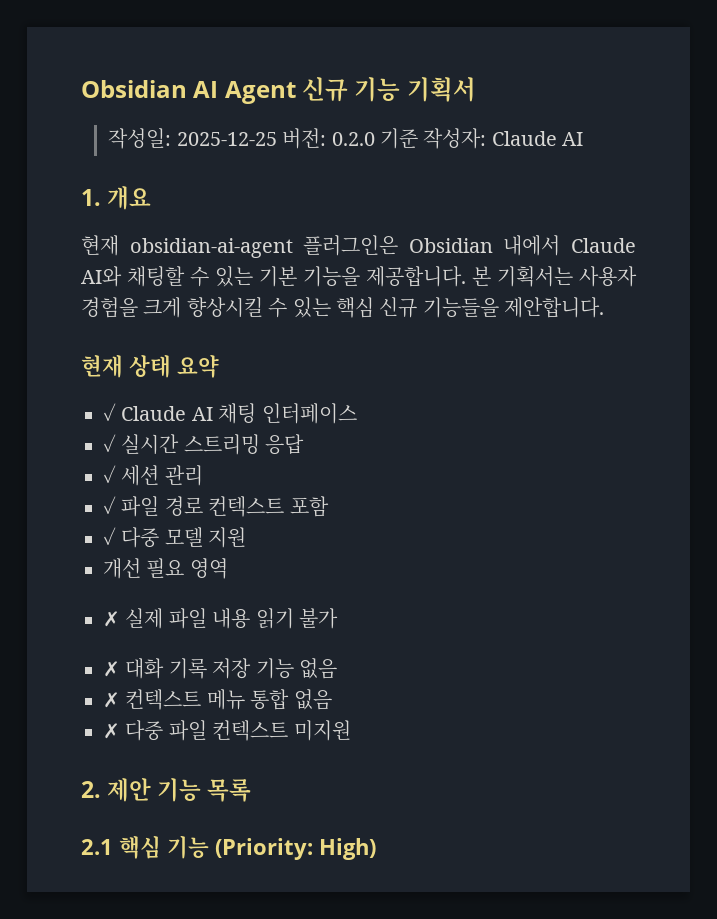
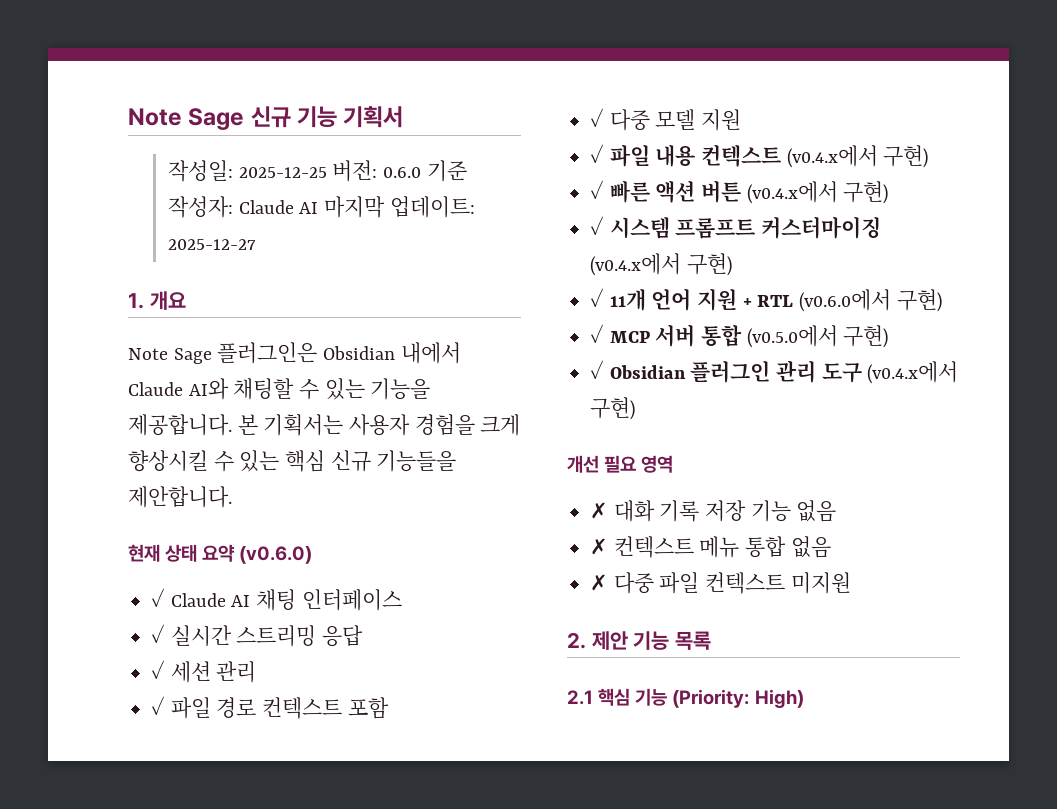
[81,80,296,104] Obsidian AI Agent -> [128,108,245,130] Note Sage
[331,132,375,146] 0.2.0 -> [383,167,422,178] 0.6.0
(584, 139) none -> [324,196,475,218] [168,239,257,250] 마지막 업데이트: 2025-12-27
[81,235,293,258] 현재 obsidian-ai-agent -> [128,348,212,364] Note Sage
[259,266,297,287] 기본 -> (365, 389) none
(219, 366) none -> [239,546,313,564] (v0.6.0)
[103,558,228,579] [103,608,338,629] 개선 필요 영역 // ✗ 실제 파일 내용 읽기 불가 -> [590,144,929,168] [590,180,889,204] [590,216,882,239] [590,253,732,276] [590,288,942,312] [590,324,889,348] [590,360,959,384] [590,397,636,420] [567,455,674,473] ✓ 파일 내용 컨텍스트 (v0.4.x에서 구현) // ✓ 빠른 액션 버튼 (v0.4.x에서 구현) // ✓ 시스템 프롬프트 커스터마이징 (v0.4.x에서 구현) // ✓ 11개 언어 지원 + RTL (v0.6.0에서 구현) // ✓ MCP 서버 통합 (v0.5.0에서 구현) // ✓ Obsidian 플러그인 관리 도구 (v0.4.x에서 구현) // 개선 필요 영역

